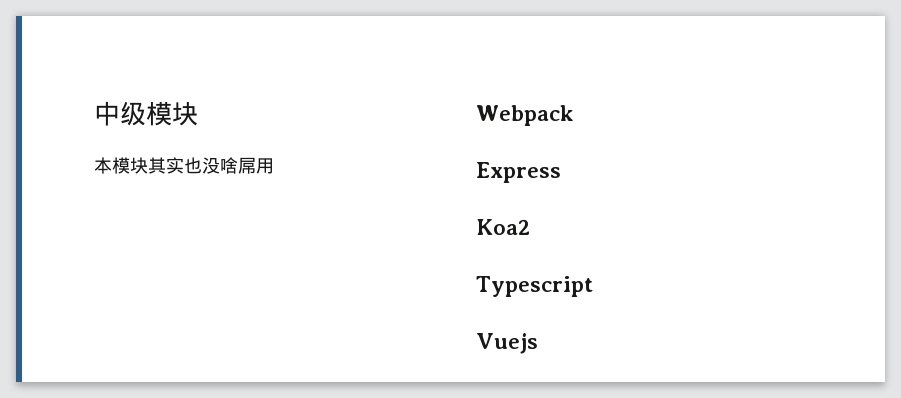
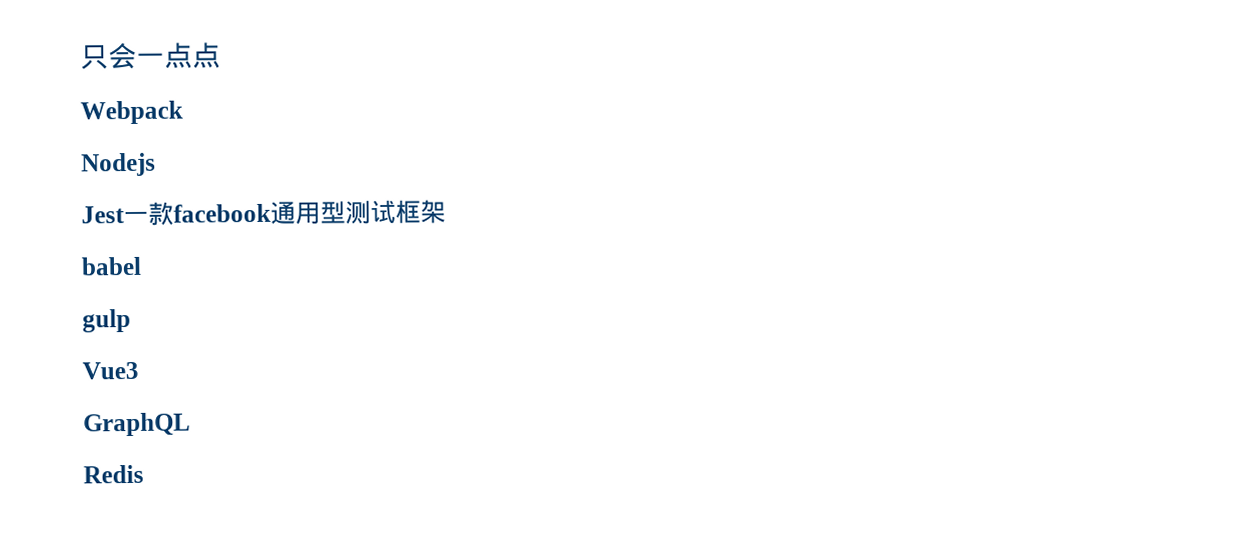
[94,101,198,126] [94,157,274,174] [476,105,574,126] [476,162,561,183] [476,219,530,235] [476,276,593,297] [476,333,538,354] 中级模块 // 本模块其实也没啥屌用 // Webpack // Express // Koa2 // Typescript // Vuejs -> [80,42,221,70] [80,100,183,125] [81,152,156,177] [81,199,446,226] [81,256,142,276] [82,309,131,333] [82,361,139,380] [83,412,191,437] [83,464,144,484] 只会一点点 // Webpack // Nodejs // Jest一款facebook通用型测试框架 // babel // gulp // Vue3 // GraphQL // Redis

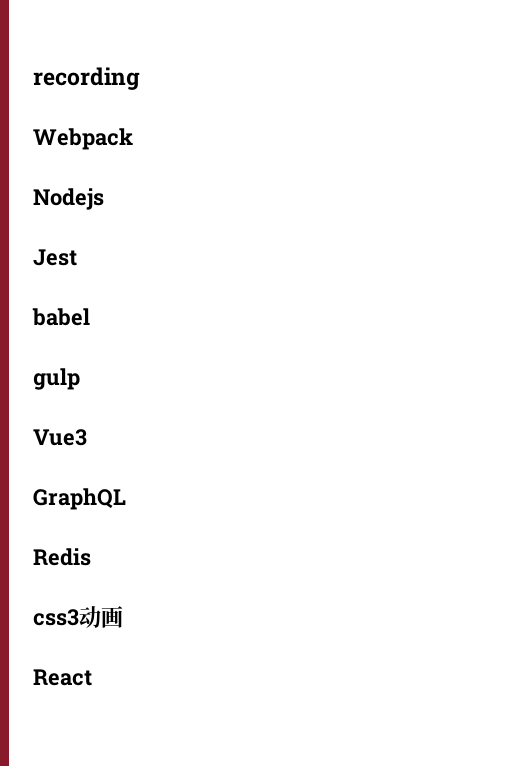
[80,42,221,70] 只会一点点 -> [33,67,140,90] recording
[123,199,446,226] 一款facebook通用型测试框架 -> (77, 257) none
(144, 474) none -> [33,606,123,628] [33,669,92,686] // css3动画 // React

